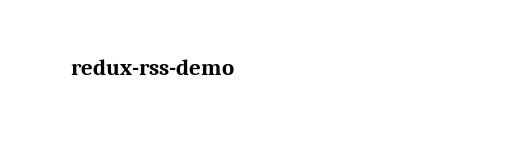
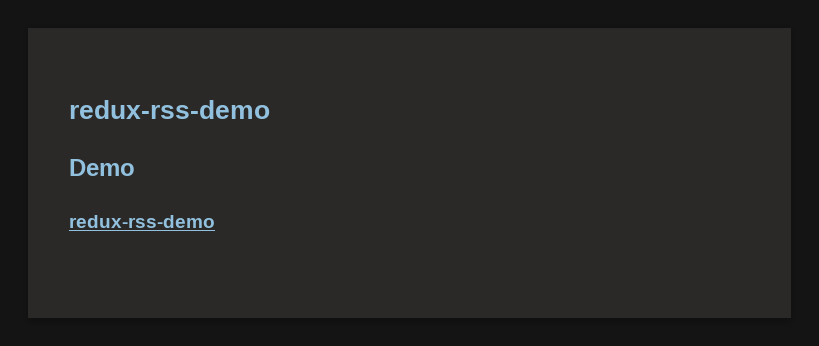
[71,59,234,75] redux-rss-demo -> [69,100,270,119] [69,159,135,176] [69,215,215,228] redux-rss-demo // Demo // redux-rss-demo

